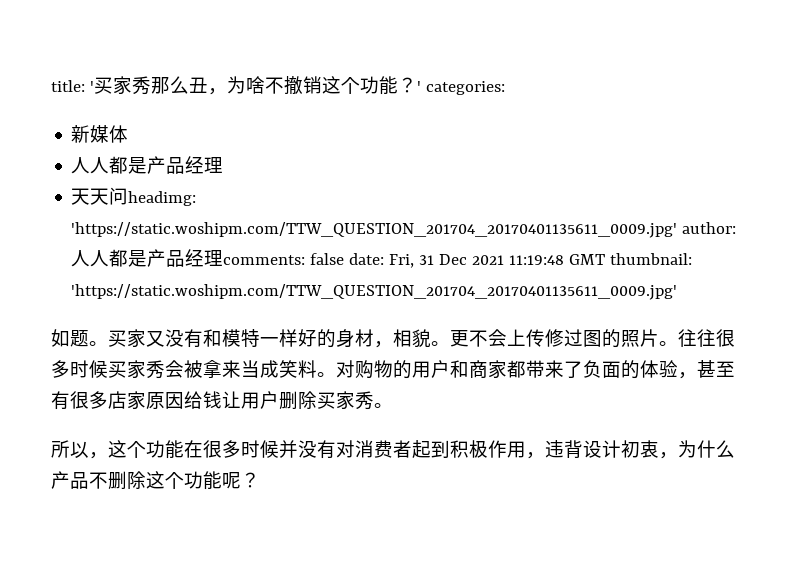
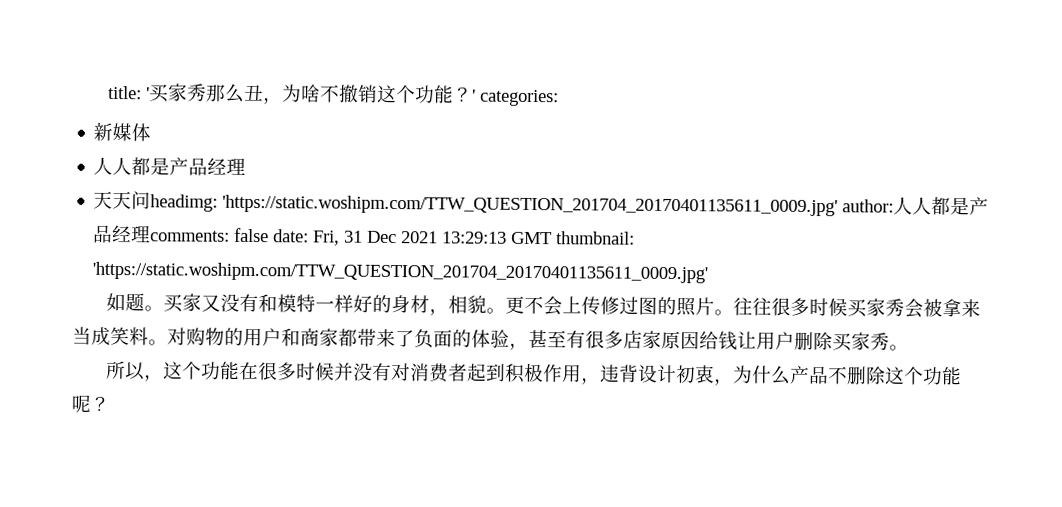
[509,255,565,265] 11:19:48 -> [442,231,508,244] 13:29:13

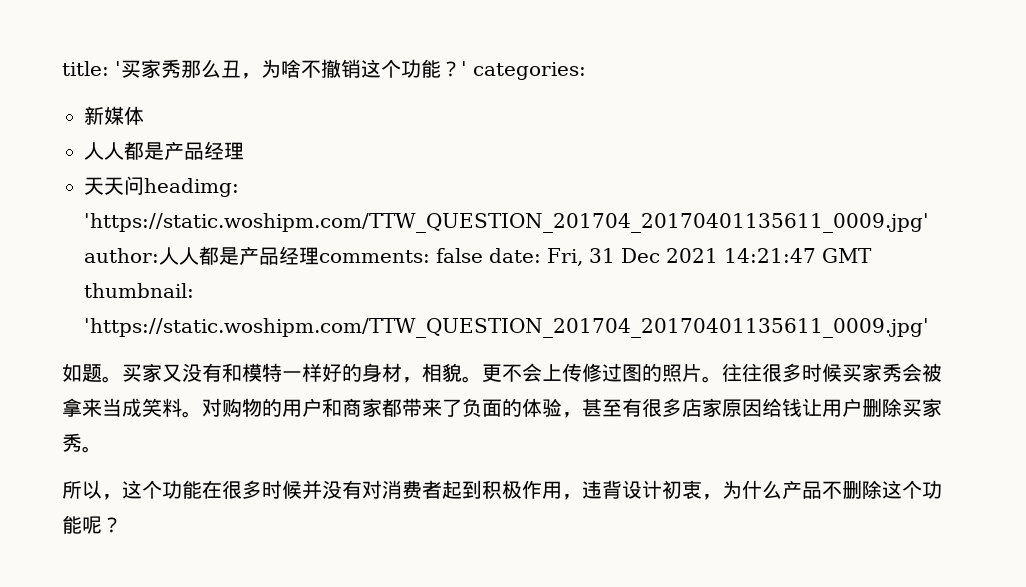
[442,231,508,244] 13:29:13 -> [724,248,816,263] 14:21:47

